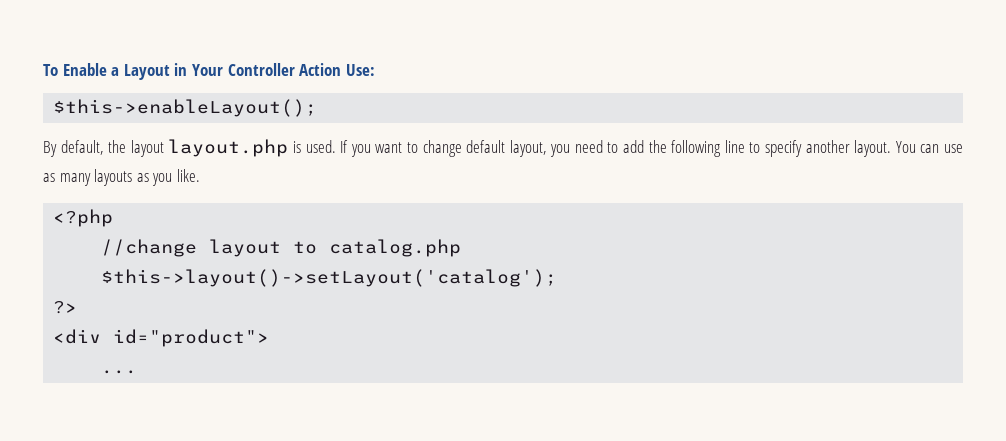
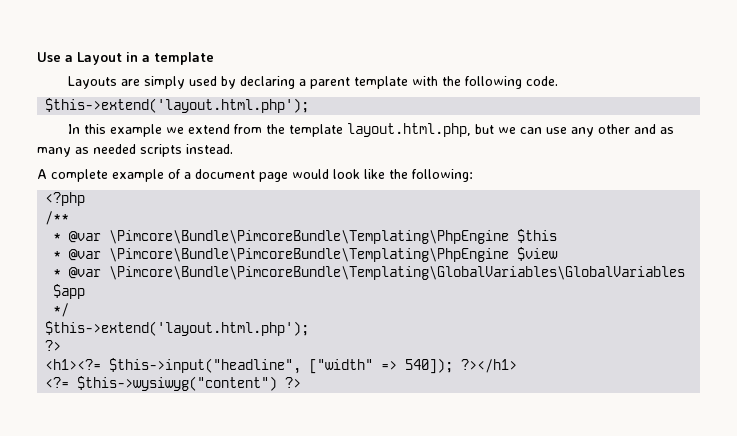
[43,63,107,76] To Enable -> [37,52,61,62] Use
[191,63,375,76] [53,99,318,117] [43,139,964,157] [43,169,200,186] [53,209,114,227] [101,239,462,257] [101,269,558,287] [53,301,78,314] [53,329,270,347] [101,370,138,374] Your Controller Action Use: // $this->enableLayout(); // By default, the layout layout.php is used. If you want to change default layout, you need to add the following line to specify another layout. You can use as many layouts as you like. // <?php // //change layout to catalog.php // $this->layout()->setLayout('catalog'); // ?> // <div id="product"> // ... -> [142,52,214,65] [67,76,558,89] [45,98,310,113] [67,123,674,137] [37,144,233,157] [37,169,473,182] [45,192,86,206] [45,211,70,225] [53,229,558,244] [53,247,559,262] [53,266,686,280] [53,284,86,299] [53,303,70,317] [45,321,310,336] [45,340,62,351] [45,358,518,374] [45,376,302,391] a template // Layouts are simply used by declaring a parent template with the following code. // $this->extend('layout.html.php'); // In this example we extend from the template layout.html.php, but we can use any other and as many as needed scripts instead. // A complete example of a document page would look like the following: // <?php // /** // * @var \Pimcore\Bundle\PimcoreBundle\Templating\PhpEngine $this // * @var \Pimcore\Bundle\PimcoreBundle\Templating\PhpEngine $view // * @var \Pimcore\Bundle\PimcoreBundle\Templating\GlobalVariables\GlobalVariables $app // */ // $this->extend('layout.html.php'); // ?> // <h1><?= $this->input("headline", ["width" => 540]); ?></h1> // <?= $this->wysiwyg("content") ?>

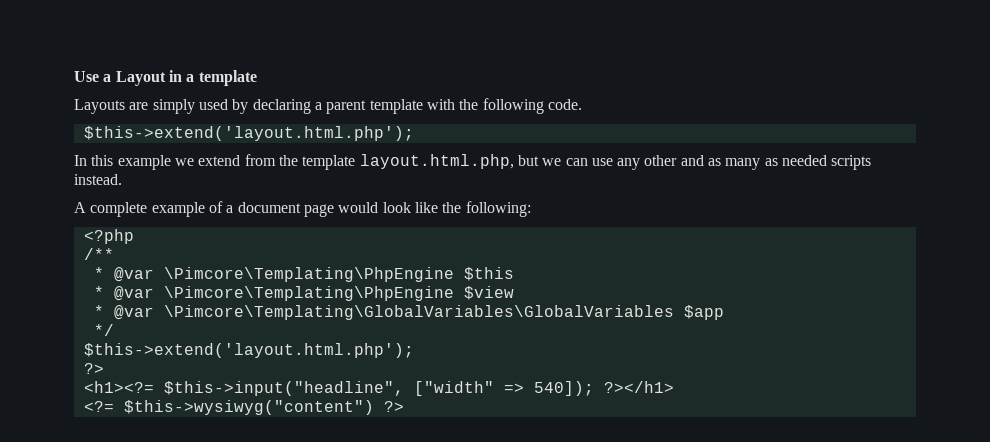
[109,230,510,244] \Pimcore\Bundle\PimcoreBundle\Templating\PhpEngine -> [163,267,454,282] \Pimcore\Templating\PhpEngine
[109,248,510,262] \Pimcore\Bundle\PimcoreBundle\Templating\PhpEngine -> [163,286,454,301] \Pimcore\Templating\PhpEngine
[109,266,686,280] \Pimcore\Bundle\PimcoreBundle\Templating\GlobalVariables\GlobalVariables -> [163,305,674,320] \Pimcore\Templating\GlobalVariables\GlobalVariables

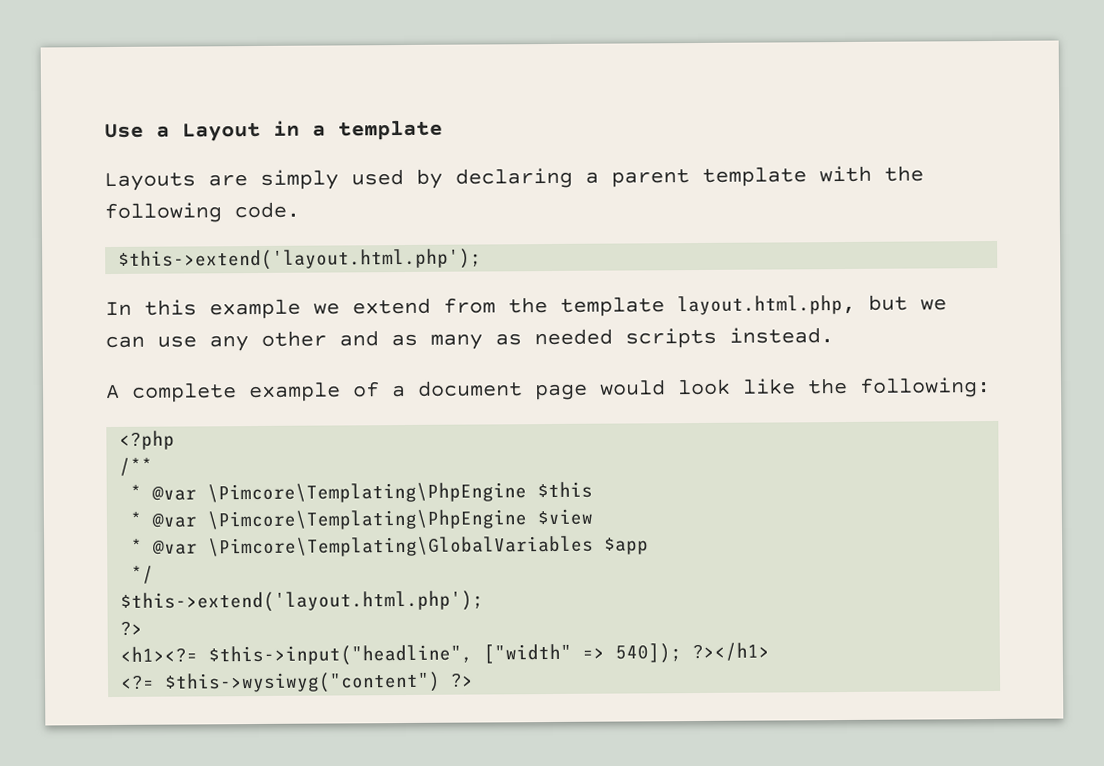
[163,305,674,320] \Pimcore\Templating\GlobalVariables\GlobalVariables -> [208,535,595,558] \Pimcore\Templating\GlobalVariables

